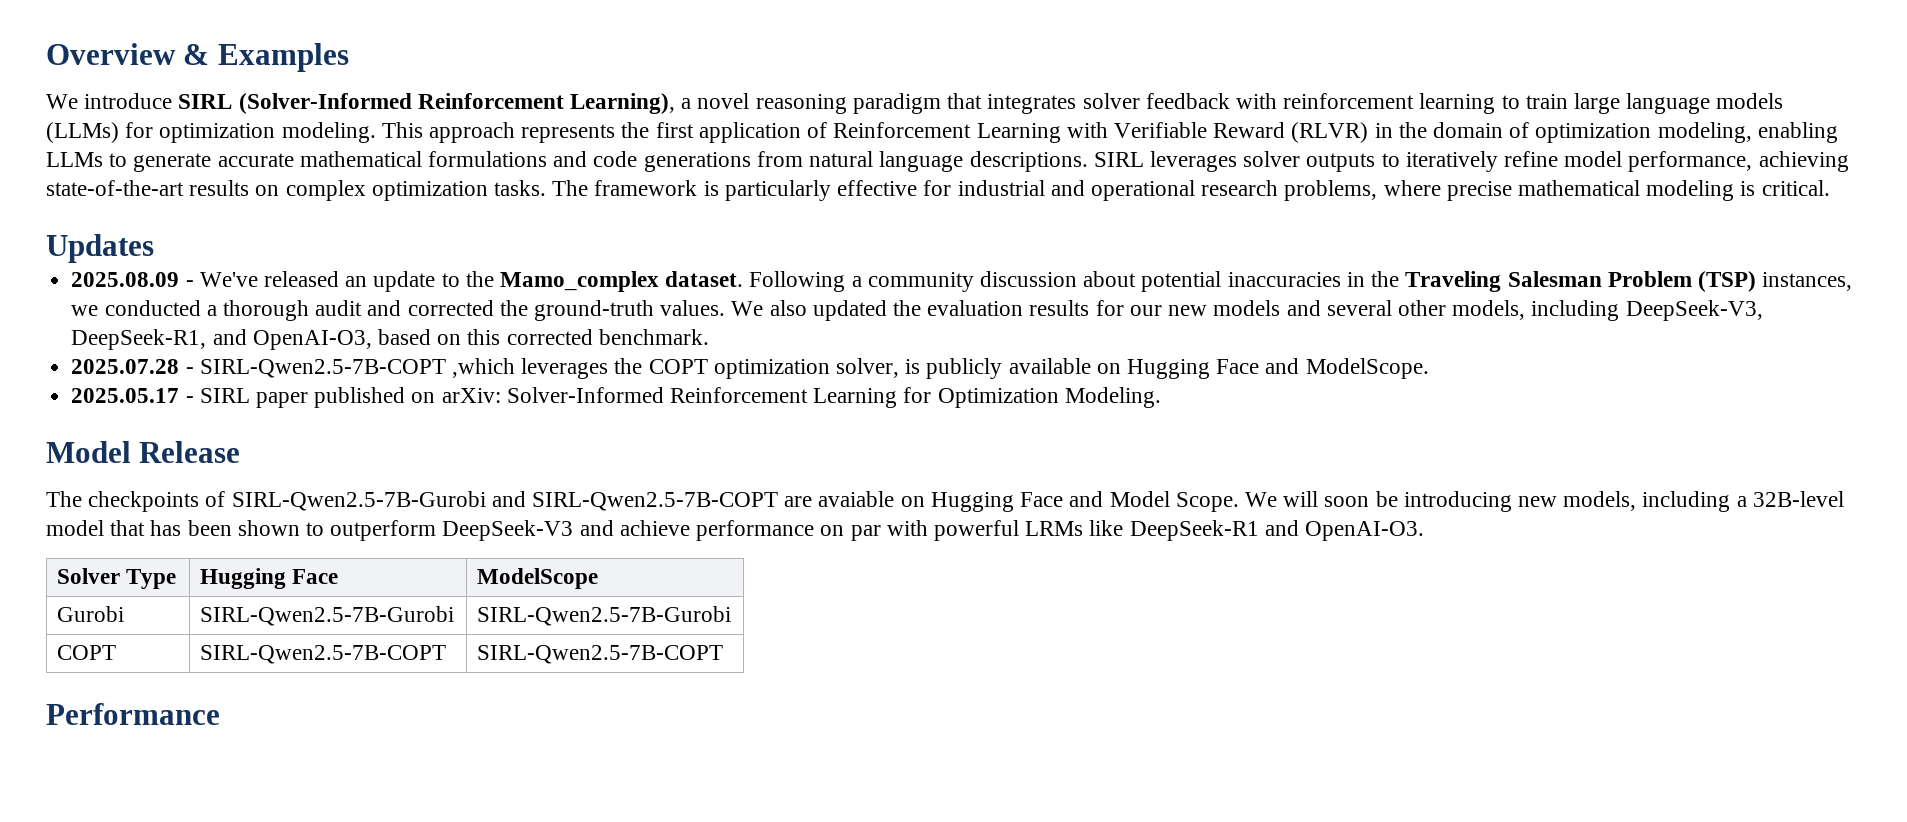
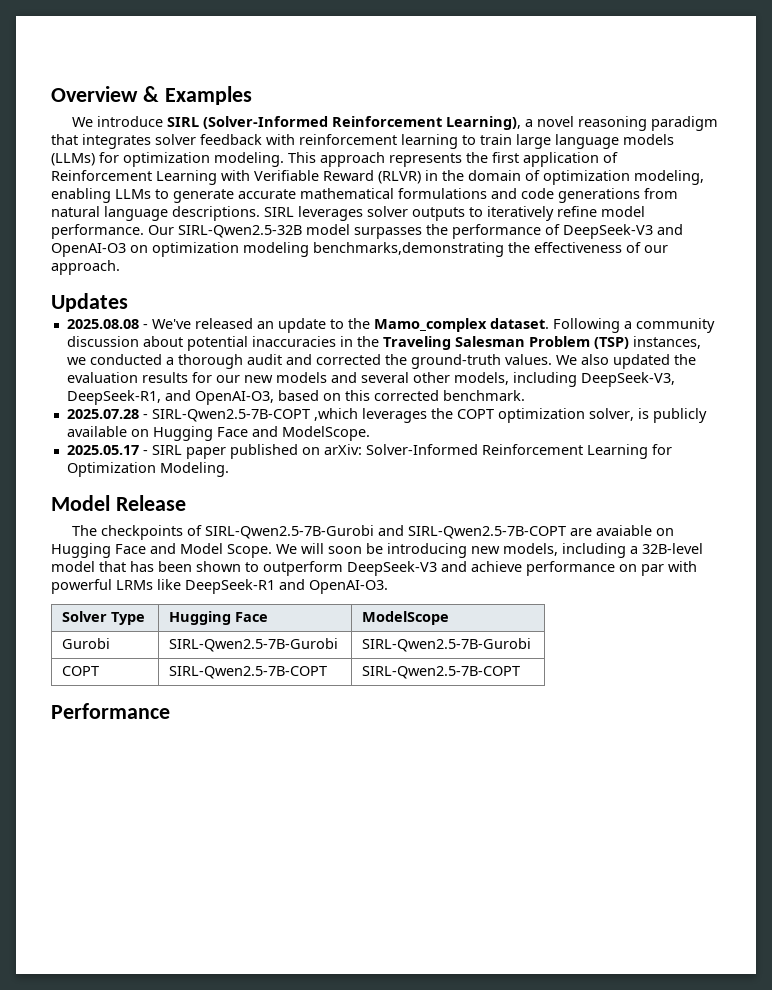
[1628,151,1849,172] [46,180,1830,201] performance, achieving state-of-the-art results on complex optimization tasks. The framework is particularly effective for industrial and operational research problems, where precise mathematical modeling is critical. -> [51,224,683,239] [51,242,668,257] [51,260,120,275] performance. Our SIRL-Qwen2.5-32B model surpasses the performance of DeepSeek-V3 and OpenAI-O3 on optimization modeling benchmarks,demonstrating the effectiveness of our approach.
[71,272,180,287] 2025.08.09 -> [66,319,139,329] 2025.08.08

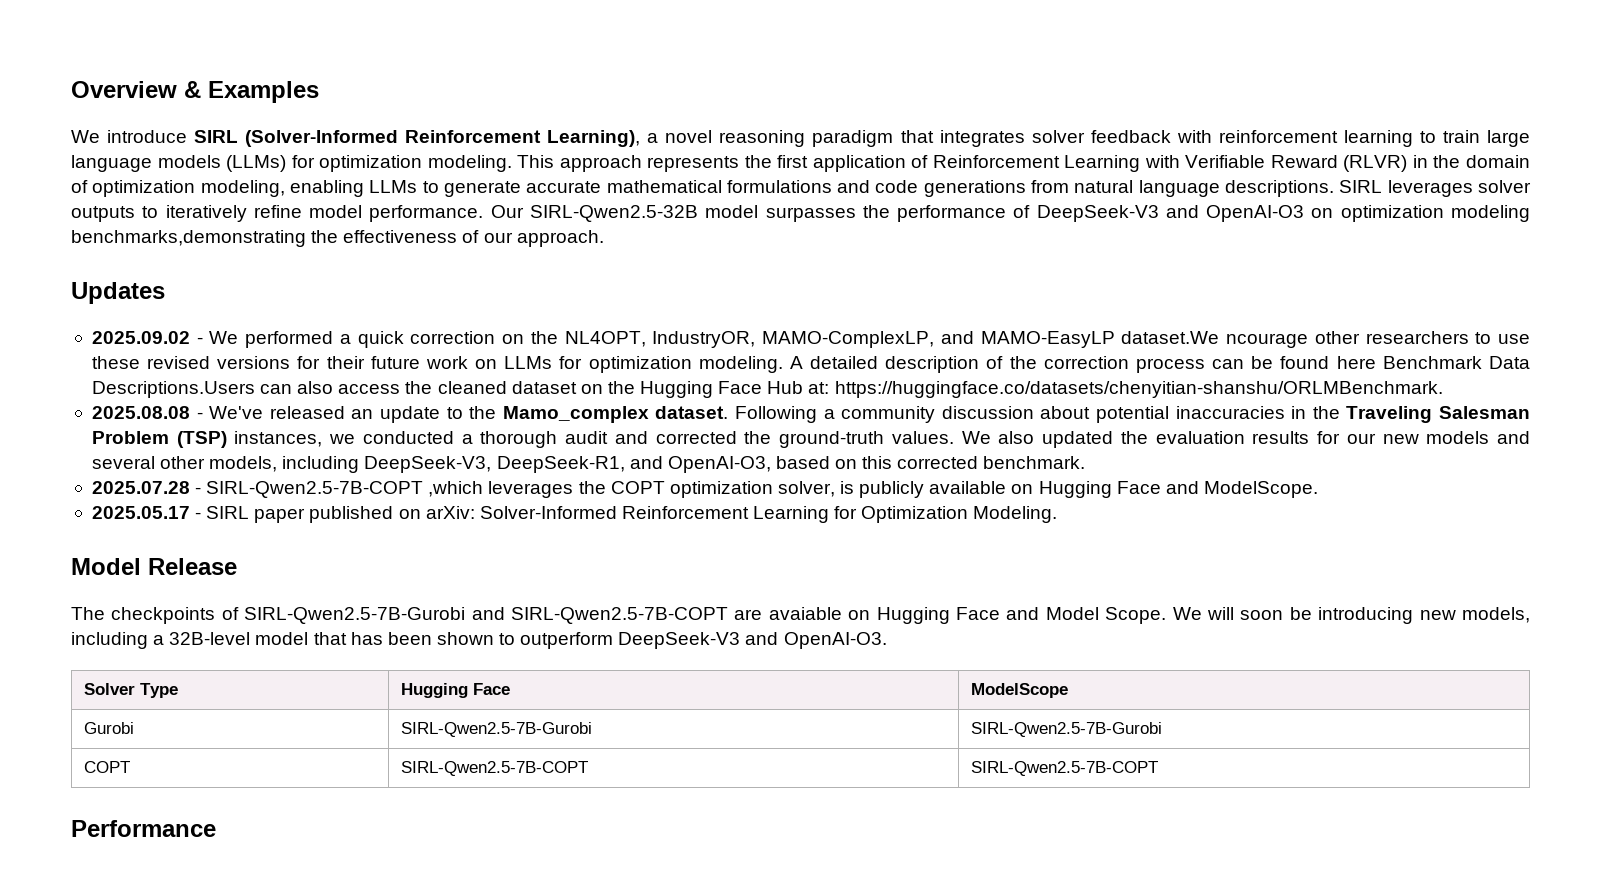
(128, 302) none -> [91,331,1530,348] [91,356,1531,373] [91,381,1443,398] // 2025.09.02 - We performed a quick correction on the NL4OPT, IndustryOR, MAMO-ComplexLP, and MAMO-EasyLP dataset.We ncourage other researchers to use these revised versions for their future work on LLMs for optimization modeling. A detailed description of the correction process can be found here Benchmark Data Descriptions.Users can also access the cleaned dataset on the Hugging Face Hub at: https://huggingface.co/datasets/chenyitian-shanshu/ORLMBenchmark.
[471,561,697,576] [51,579,305,594] achieve performance on par with powerful LRMs like DeepSeek-R1 and -> (779, 638) none

